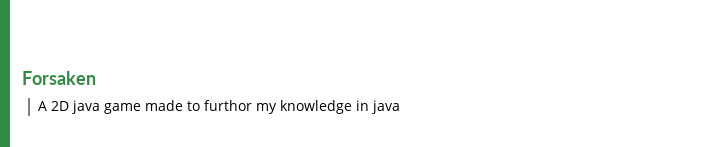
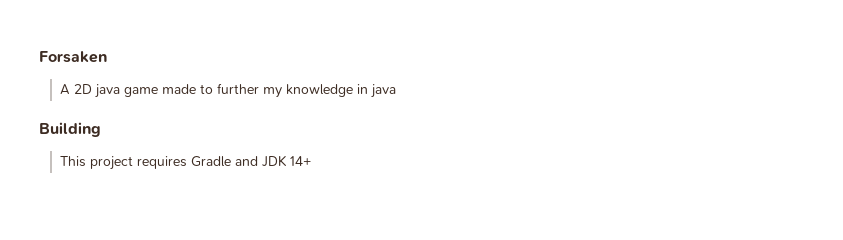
[203,100,252,111] furthor -> [217,83,260,94] further
(400, 107) none -> [39,122,101,137] [60,155,312,170] // Building // This project requires Gradle and JDK 14+

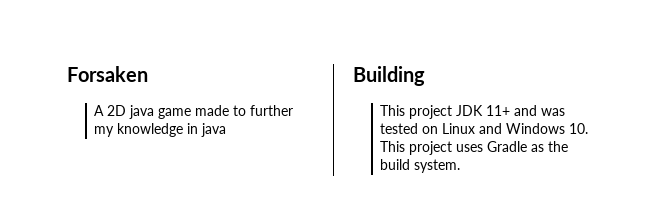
[137,155,312,169] requires Gradle and JDK 14+ -> [456,105,566,116] [380,123,589,134] [380,141,569,155] [380,159,461,173] JDK 11+ and was tested on Linux and Windows 10. This project uses Gradle as the build system.

